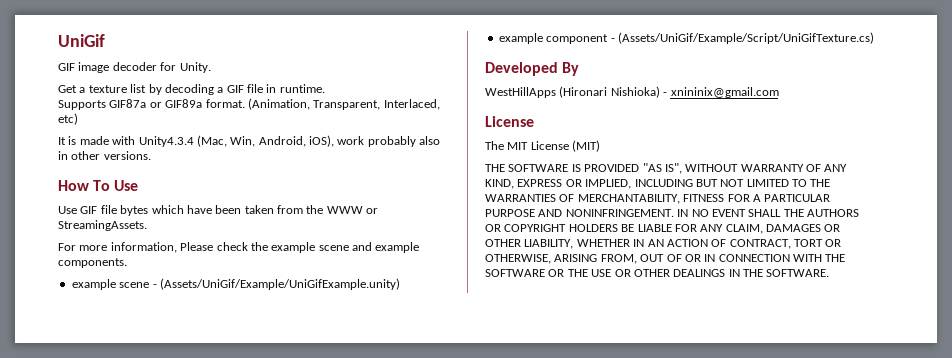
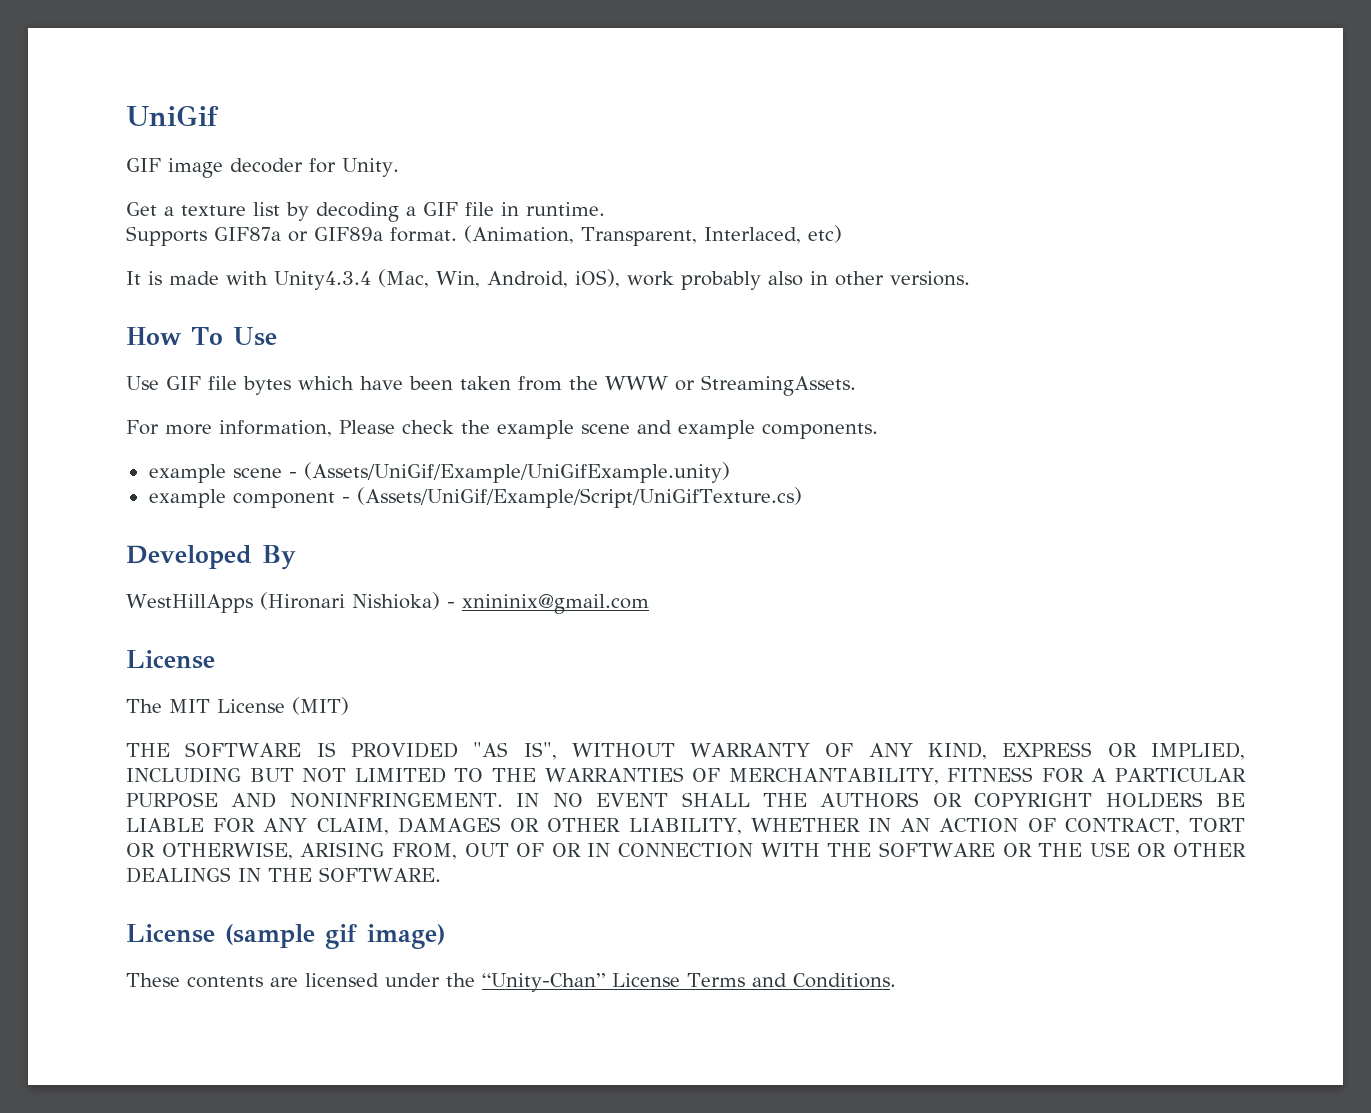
(830, 273) none -> [126,924,445,949] [126,973,896,992] // License (sample gif image) // These contents are licensed under the “Unity-Chan” License Terms and Conditions.

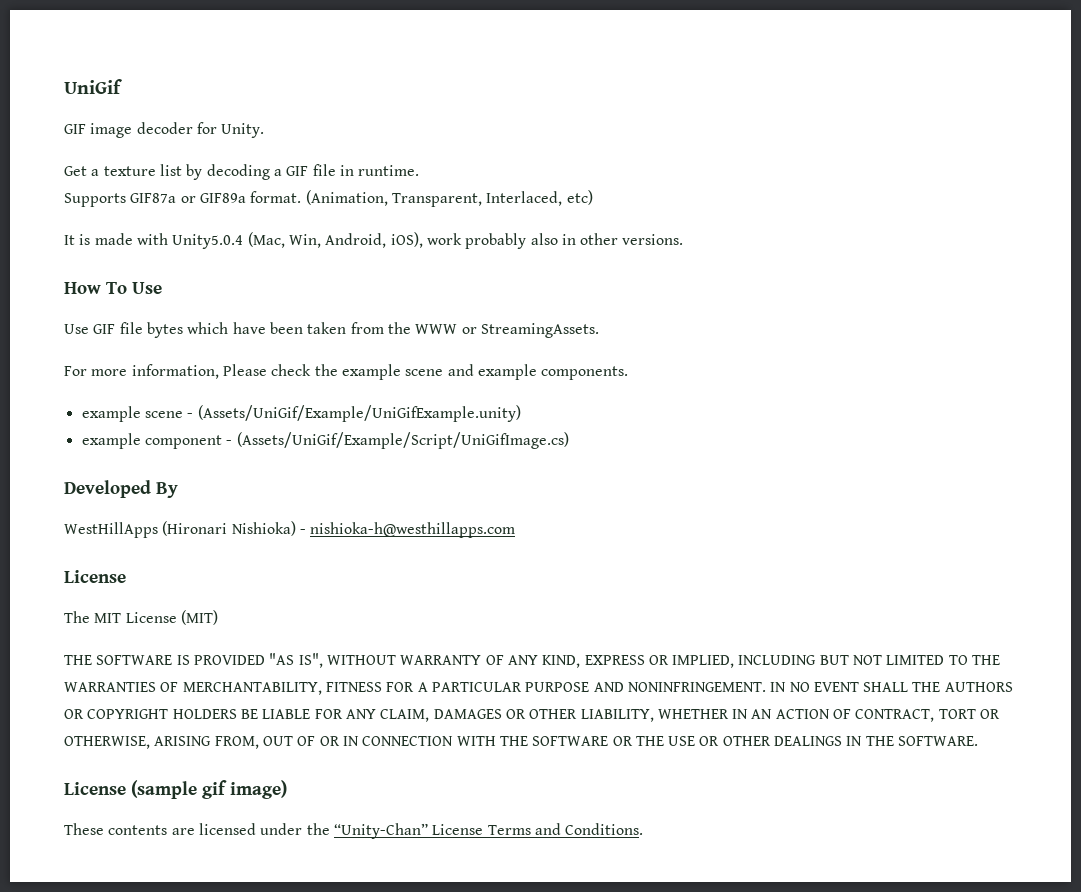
[274,271,371,290] Unity4.3.4 -> [172,234,244,249] Unity5.0.4
[356,487,802,508] (Assets/UniGif/Example/Script/UniGifTexture.cs) -> [236,432,569,449] (Assets/UniGif/Example/Script/UniGifImage.cs)
[461,594,649,614] xnininix@gmail.com -> [310,522,516,538] nishioka-h@westhillapps.com

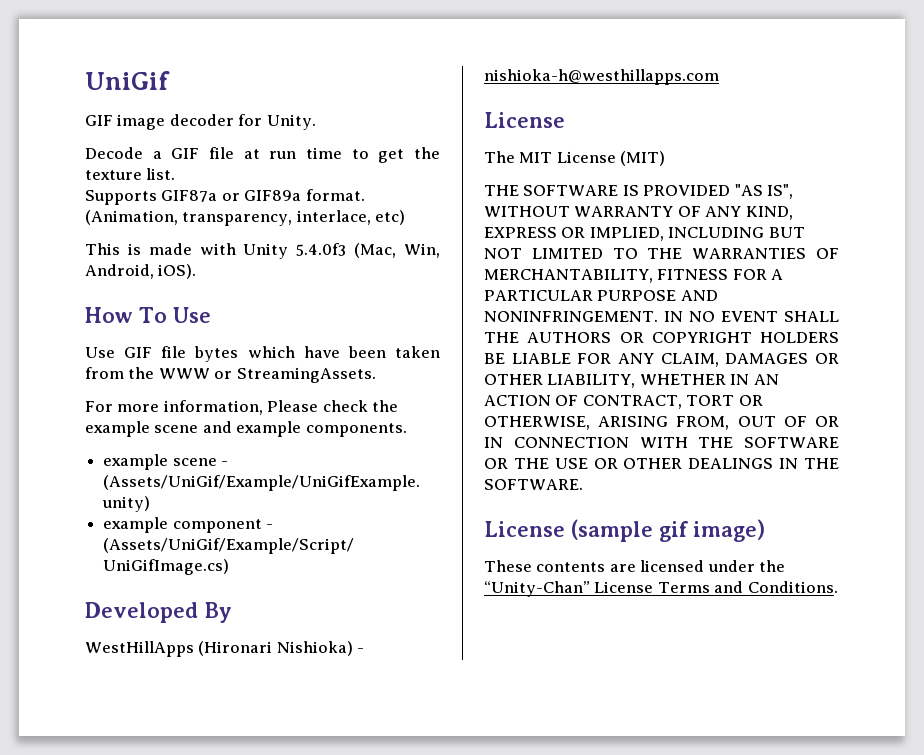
[64,164,420,180] Get a texture list by decoding a GIF file in runtime. -> [85,147,441,163] [85,168,176,180] Decode a GIF file at run time to get the texture list.
[391,191,563,207] Transparent, Interlaced, -> [182,210,371,226] transparency, interlace,
[64,235,75,245] It -> [85,243,120,255] This
[172,234,244,249] Unity5.0.4 -> [243,243,347,259] Unity 5.4.0f3
[390,232,684,249] iOS), work probably also in other versions. -> [158,264,197,279] iOS).

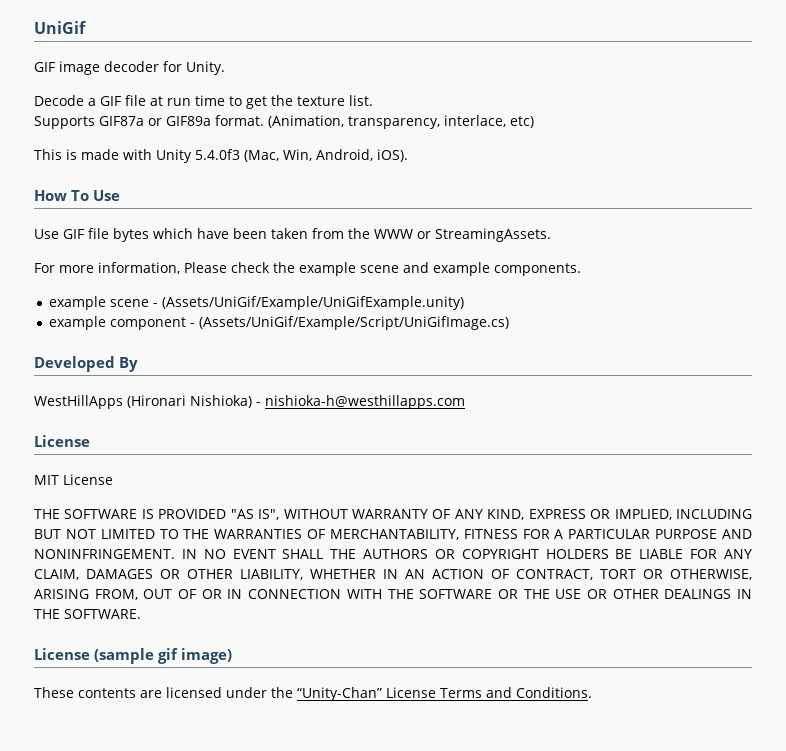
[484,151,515,163] The -> (90, 441) none
[620,151,666,166] (MIT) -> (113, 479) none

